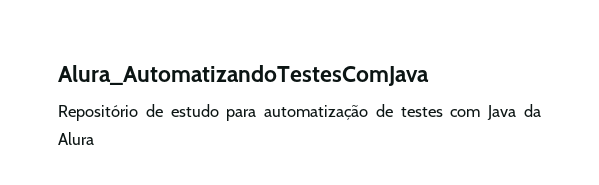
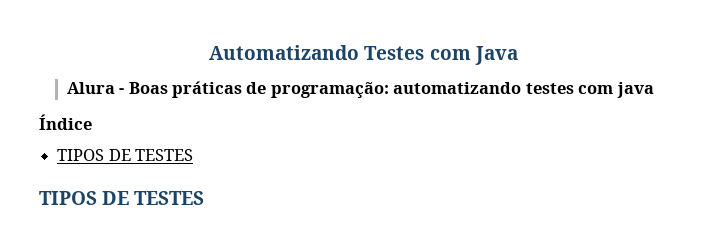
[58,65,429,86] [58,104,541,121] [58,132,94,145] Alura_AutomatizandoTestesComJava // Repositório de estudo para automatização de testes com Java da Alura -> [209,45,518,65] [66,81,654,99] [39,114,92,130] [57,149,194,161] [39,191,205,205] Automatizando Testes com Java // Alura - Boas práticas de programação: automatizando testes com java // Índice // TIPOS DE TESTES // TIPOS DE TESTES

